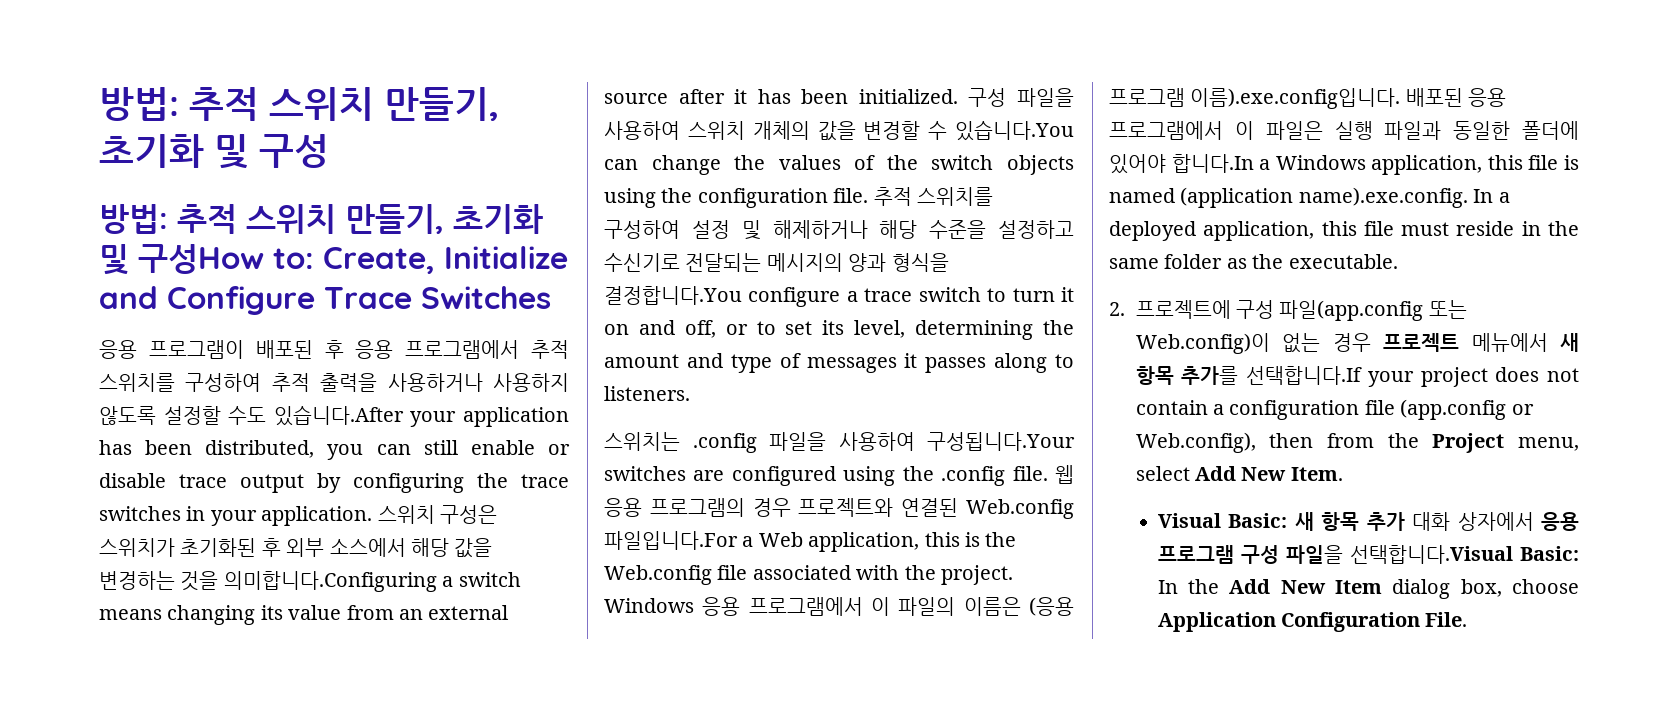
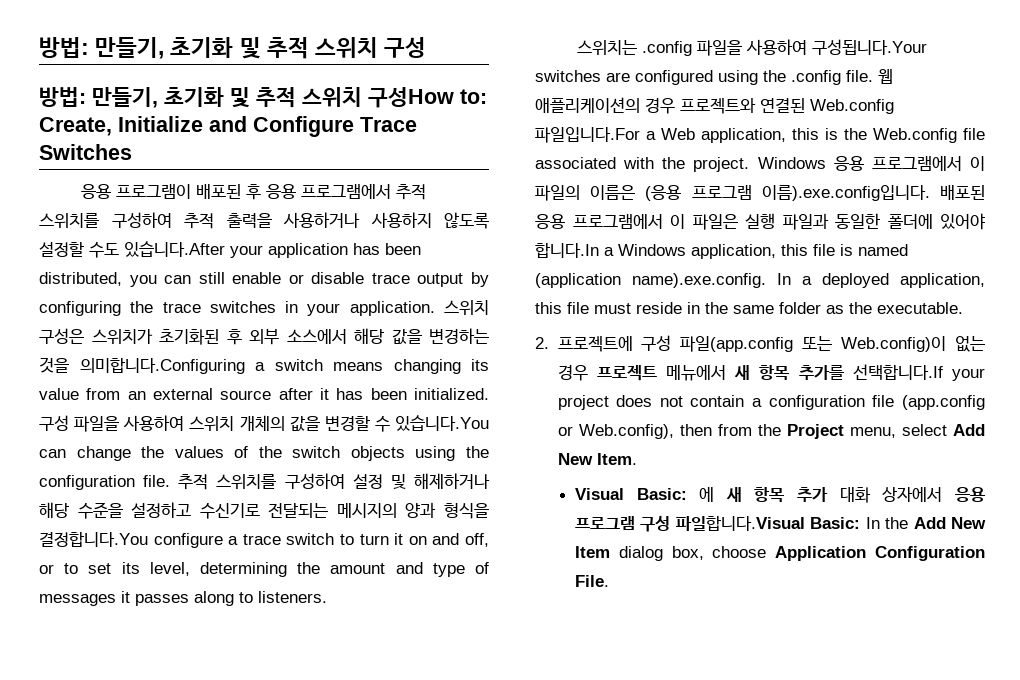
[99,87,499,121] [99,134,249,169] 방법: 추적 스위치 만들기, 초기화 및 -> [39,37,379,59] 방법: 만들기, 초기화 및 추적 스위치
[177,204,543,234] [99,244,129,275] 추적 스위치 만들기, 초기화 및 -> [92,87,362,108] 만들기, 초기화 및 추적 스위치
[604,498,745,517] 응용 프로그램의 -> [535,97,640,113] 애플리케이션의
(1288, 520) none -> [699,487,715,502] 에
[1285,545,1513,564] 파일을 선택합니다.Visual -> [675,515,805,531] 파일합니다.Visual

